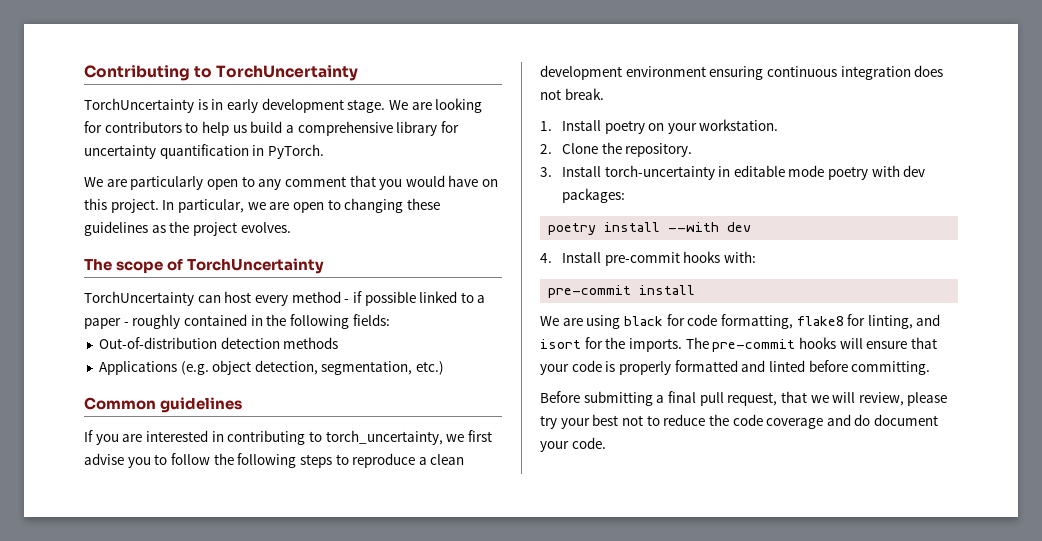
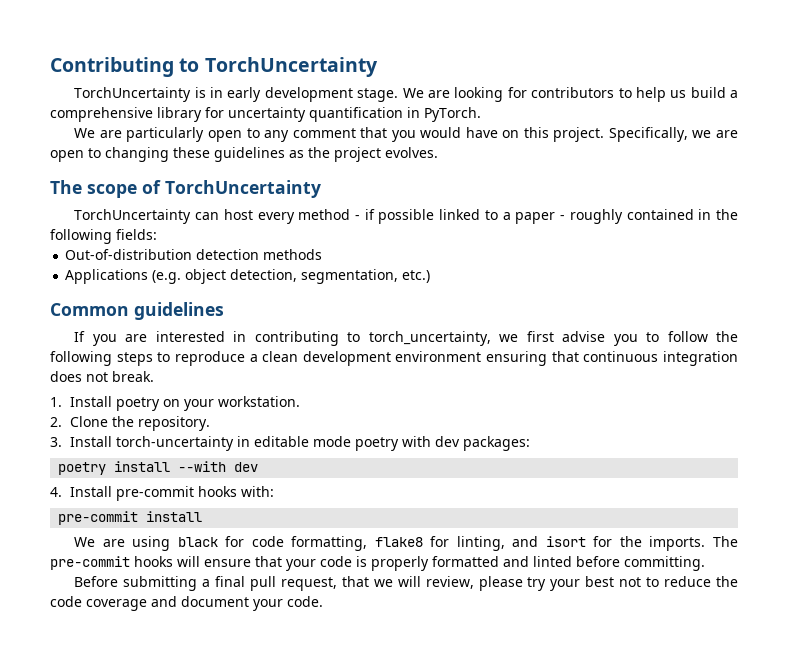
[162,199,244,213] In particular, -> [608,127,688,142] Specifically,
(764, 73) none -> [551,351,579,362] that
[854,414,871,426] do -> (177, 601) none

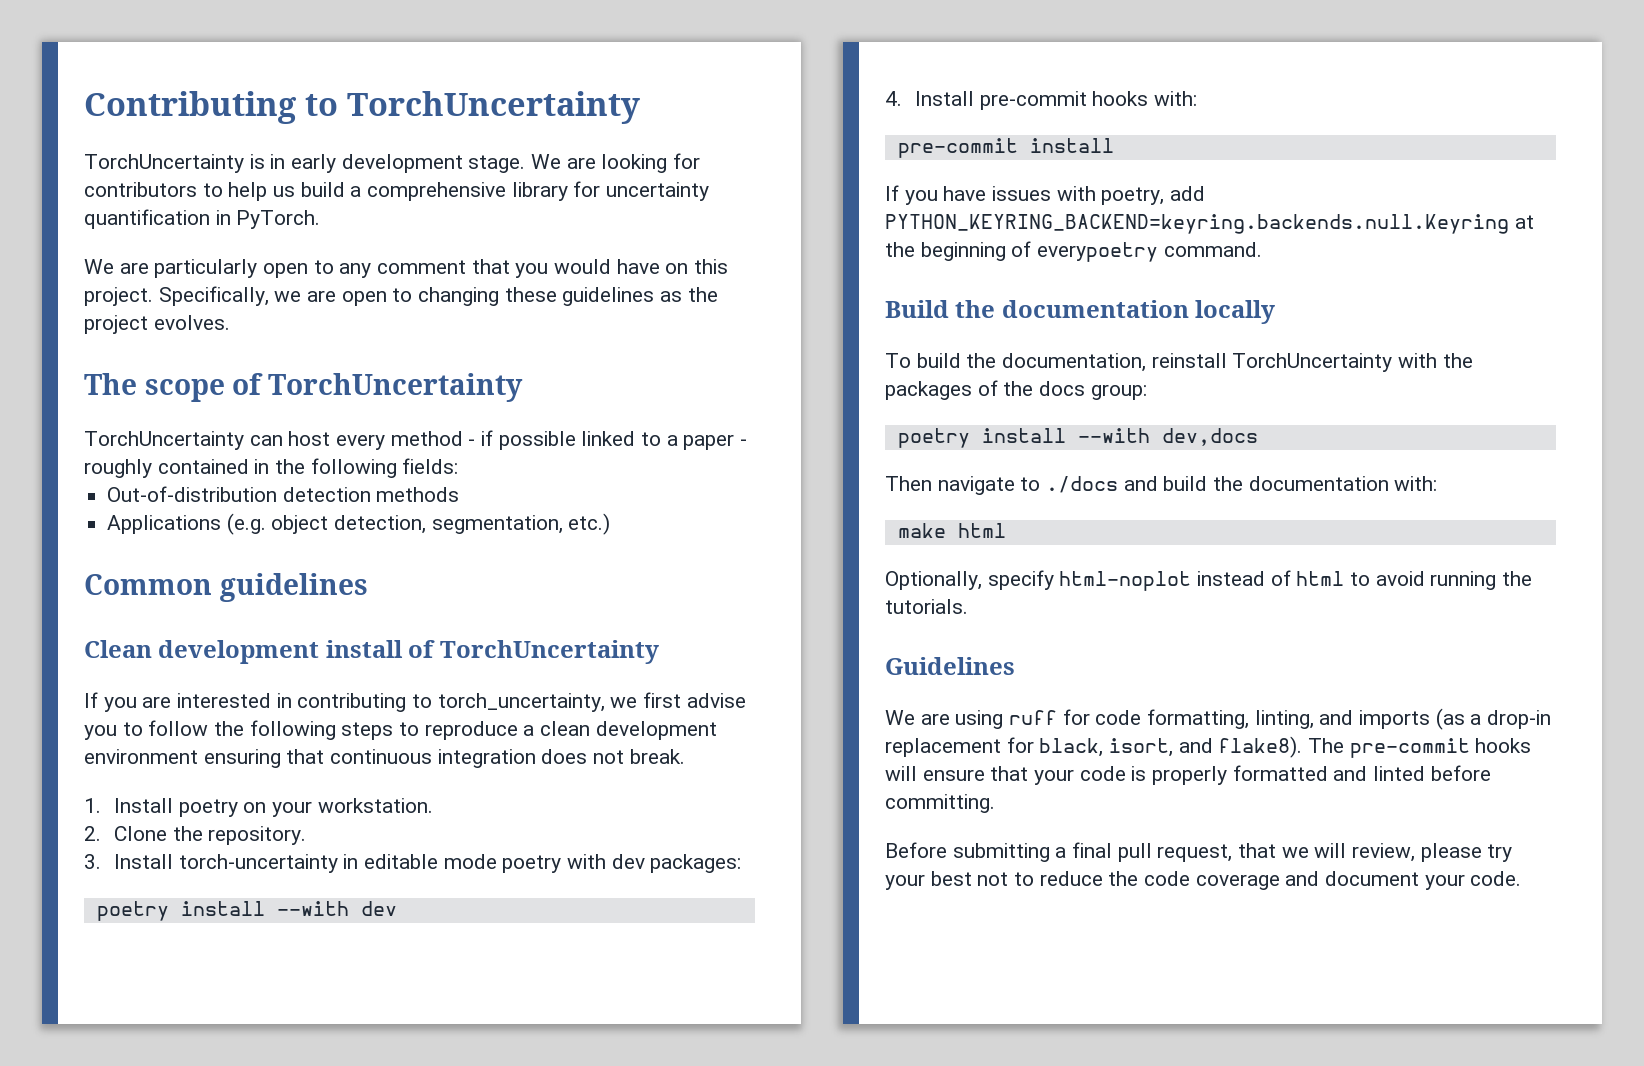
(224, 311) none -> [84,640,659,664] // Clean development install of TorchUncertainty
(203, 516) none -> [885,185,1206,205] [885,214,1534,234] [885,241,1262,262] [885,300,1276,324] [885,353,1473,372] [885,380,1147,400] [897,428,1258,448] [885,476,1438,495] [897,523,1006,538] [885,570,1533,591] [885,599,968,614] [885,657,1015,675] // If you have issues with poetry, add PYTHON_KEYRING_BACKEND=keyring.backends.null.Keyring at the beginning of everypoetry command. // Build the documentation locally // To build the documentation, reinstall TorchUncertainty with the packages of the docs group: // poetry install --with dev,docs // Then navigate to ./docs and build the documentation with: // make html // Optionally, specify html-noplot instead of html to avoid running the tutorials. // Guidelines
[177,537,218,547] black -> [1009,710,1058,725] ruff
[374,536,706,551] flake8 for linting, and isort for the imports. -> [1254,708,1552,730] [885,736,1303,758] linting, and imports (as a drop-in replacement for black, isort, and flake8).

